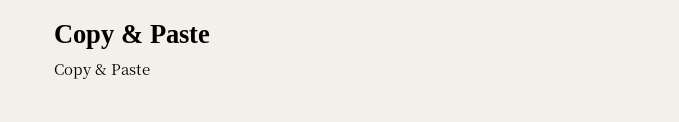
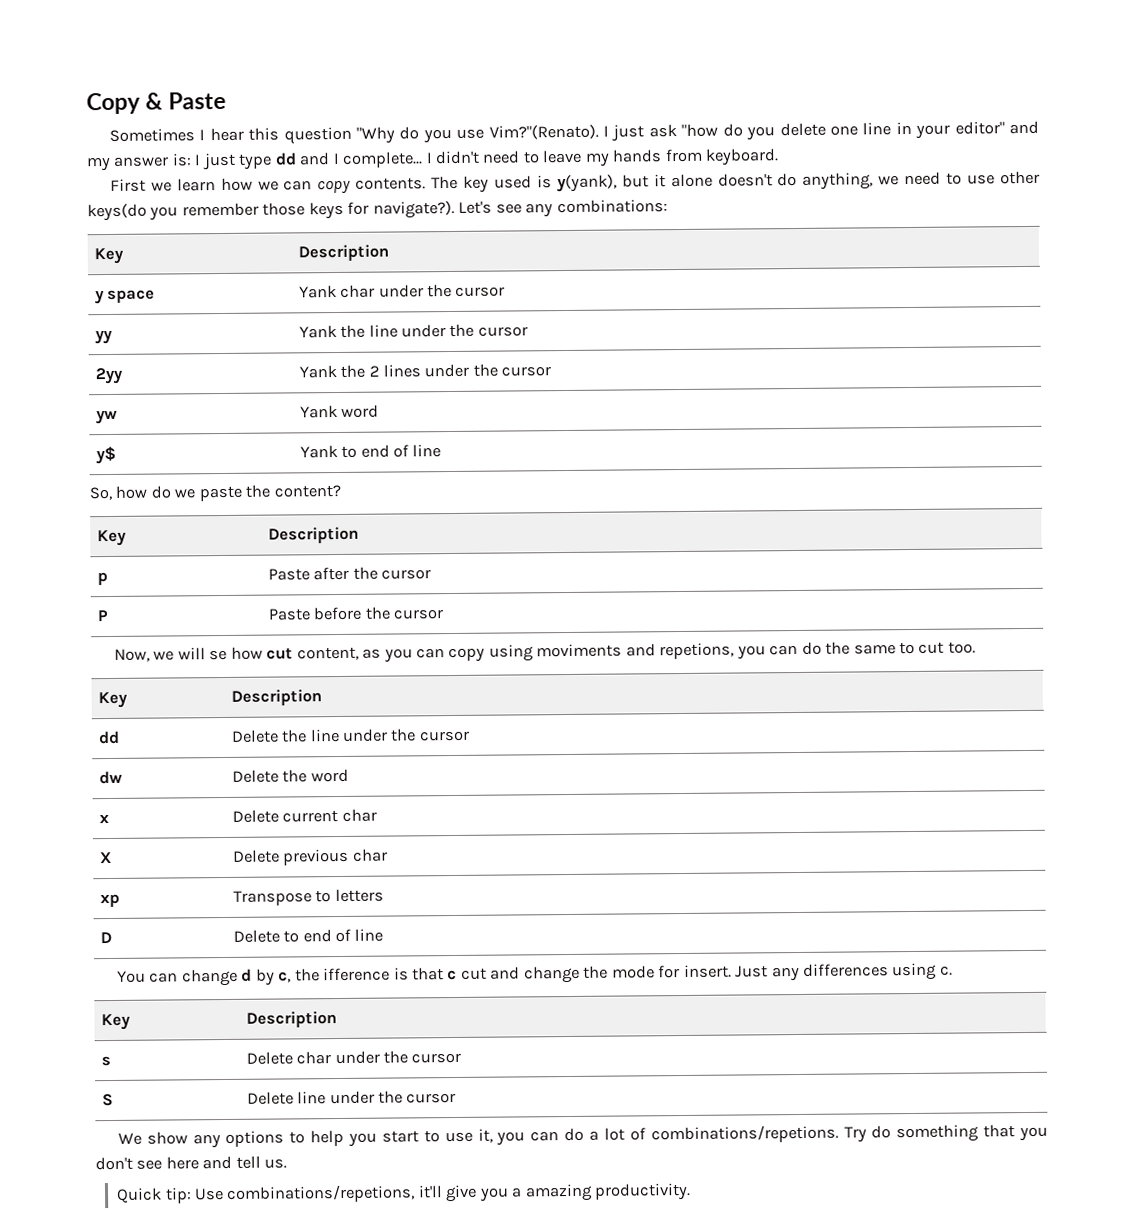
[54,64,151,79] Copy & Paste -> [108,120,1040,145] [86,148,780,172] [109,170,1040,195] [87,199,668,222] [93,247,124,265] [297,244,389,262] [94,289,156,305] [298,283,506,299] [94,330,113,345] [298,323,528,339] [94,367,123,385] [298,363,552,379] [95,410,118,425] [299,404,380,419] [95,445,116,465] [299,444,442,459] [89,484,341,502] [96,529,127,547] [267,526,359,544] [96,572,108,586] [267,566,431,581] [96,610,109,622] [267,606,444,621] [113,641,976,663] [97,691,128,709] [230,689,322,706] [97,730,120,745] [230,728,470,743] [98,770,123,785] [231,768,349,783] [98,814,109,824] [231,808,377,823] [99,851,112,864] [232,848,388,866] [99,893,120,908] [232,888,384,906] [99,931,112,944] [232,928,384,943] [116,962,953,987] [100,1013,131,1031] [245,1011,337,1028] [100,1055,111,1067] [245,1050,462,1065] [101,1093,114,1107] [246,1090,457,1105] [117,1124,1048,1149] [95,1155,288,1171] [116,1182,692,1204] Sometimes I hear this question "Why do you use Vim?"(Renato). I just ask "how do you delete one line in your editor" and my answer is: I just type dd and I complete... I didn't need to leave my hands from keyboard. // First we learn how we can copy contents. The key used is y(yank), but it alone doesn't do anything, we need to use other keys(do you remember those keys for navigate?). Let's see any combinations: // Key | Description // y space | Yank char under the cursor // yy | Yank the line under the cursor // 2yy | Yank the 2 lines under the cursor // yw | Yank word // y$ | Yank to end of line // So, how do we paste the content? // Key | Description // p | Paste after the cursor // P | Paste before the cursor // Now, we will se how cut content, as you can copy using moviments and repetions, you can do the same to cut too. // Key | Description // dd | Delete the line under the cursor // dw | Delete the word // x | Delete current char // X | Delete previous char // xp | Transpose to letters // D | Delete to end of line // You can change d by c, the ifference is that c cut and change the mode for insert. Just any differences using c. // Key | Description // s | Delete char under the cursor // S | Delete line under the cursor // We show any options to help you start to use it, you can do a lot of combinations/repetions. Try do something that you don't see here and tell us. // Quick tip: Use combinations/repetions, it'll give you a amazing productivity.

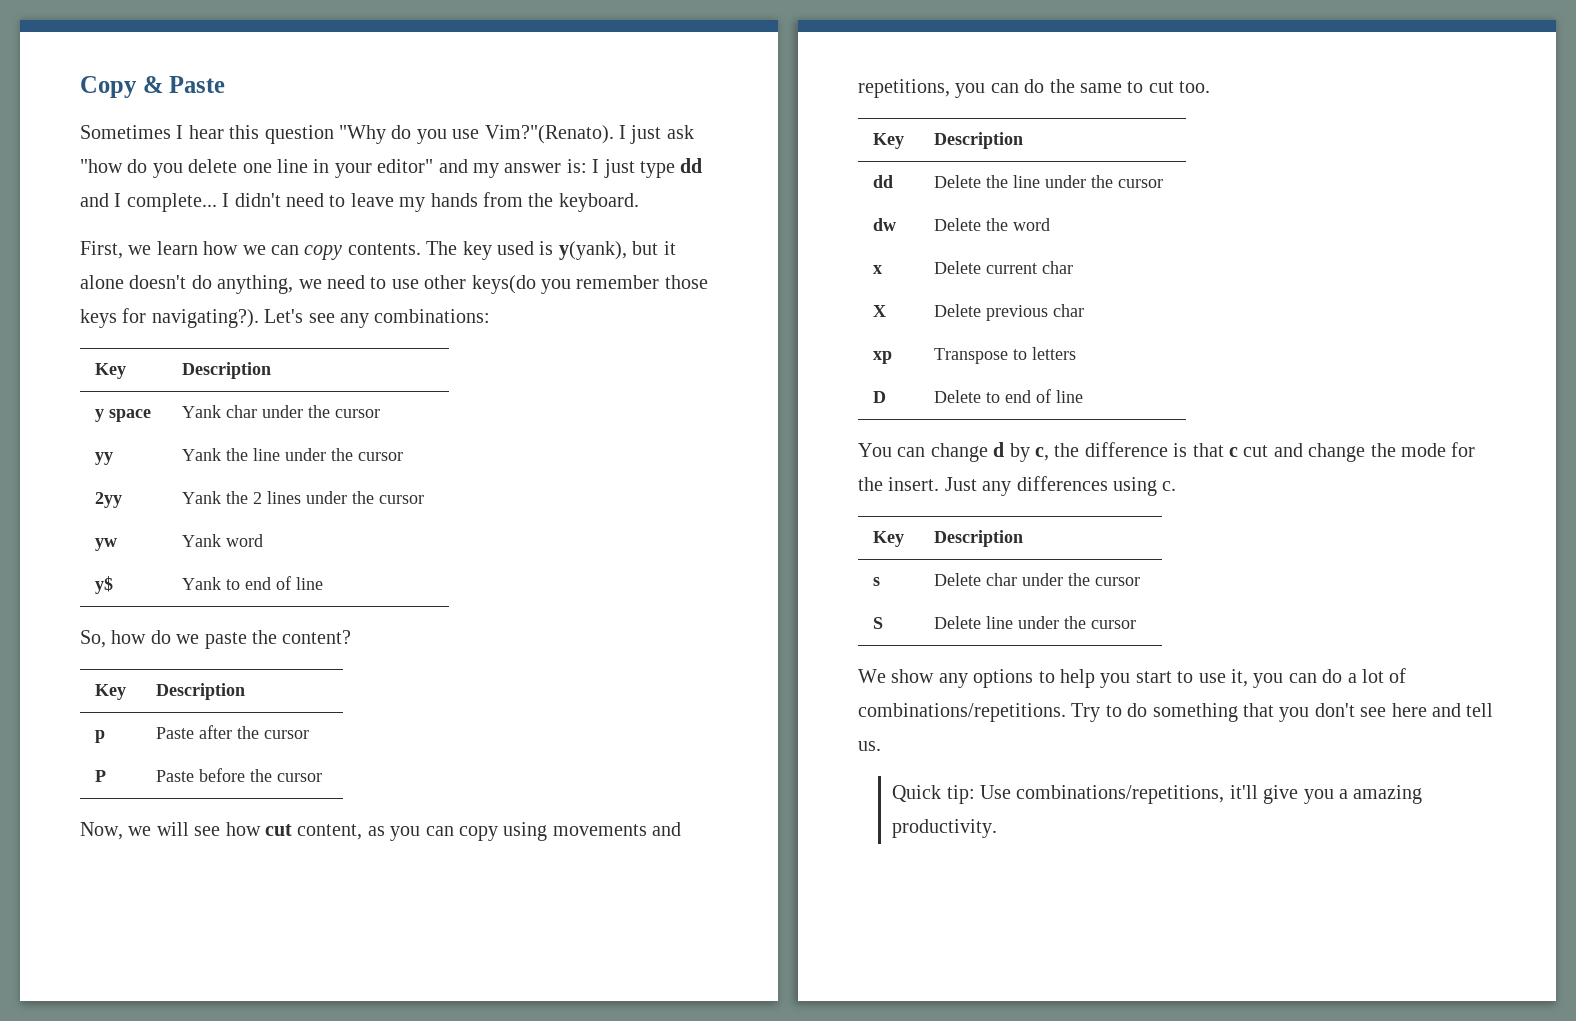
(703, 155) none -> [528,193,554,207] the
[109,178,146,192] First -> [80,241,123,259] First,
[372,200,455,219] navigate?). -> [151,309,259,328] navigating?).
[209,649,228,661] se -> [194,826,221,836] see
[536,642,735,660] moviments and repetions, -> [552,822,682,836] [858,79,950,98] movements and repetitions,
[323,967,391,982] ifference -> [1084,442,1168,457] difference
(681, 972) none -> [858,477,883,491] the
[650,1124,867,1144] combinations/repetions. Try -> [858,703,1122,722] combinations/repetitions. Try to
[226,1184,416,1203] combinations/repetions, -> [1016,785,1225,804] combinations/repetitions,

